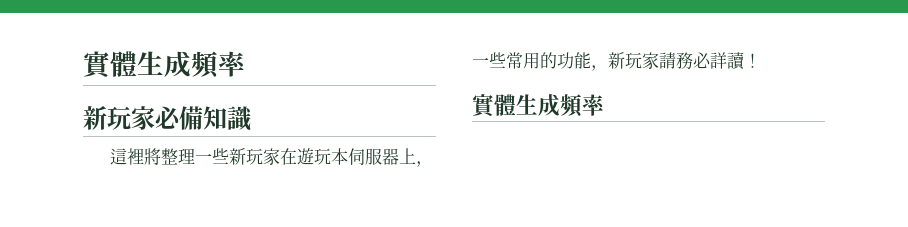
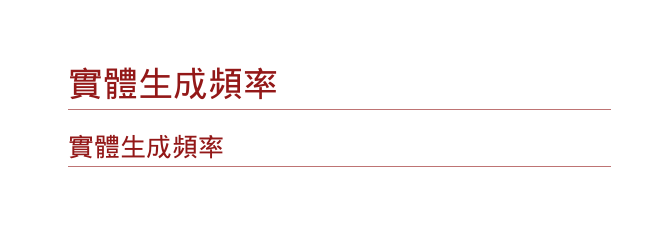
[83,51,245,79] [83,106,252,131] [109,148,433,167] [472,52,761,71] 實體生成頻率 // 新玩家必備知識 // 這裡將整理一些新玩家在遊玩本伺服器上，一些常用的功能，新玩家請務必詳讀！ -> [68,67,278,100] 實體生成頻率

